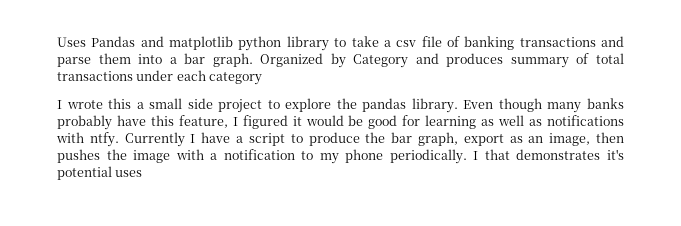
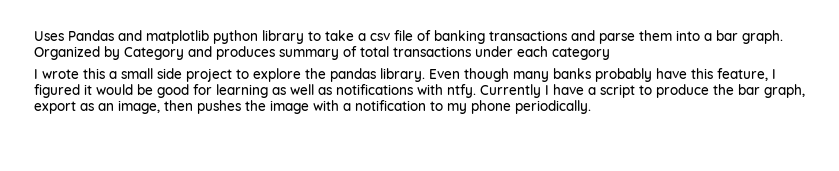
[473,149,625,160] [57,166,143,180] I that demonstrates it's potential uses -> (591, 107) none

